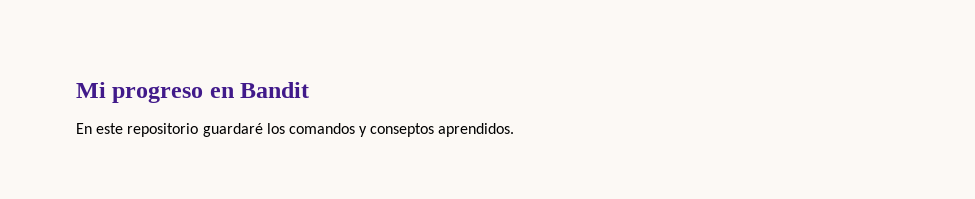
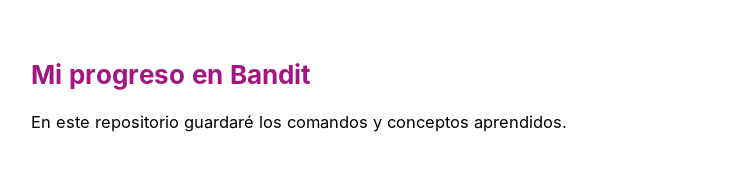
[370,123,435,137] conseptos -> [387,116,469,132] conceptos

